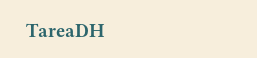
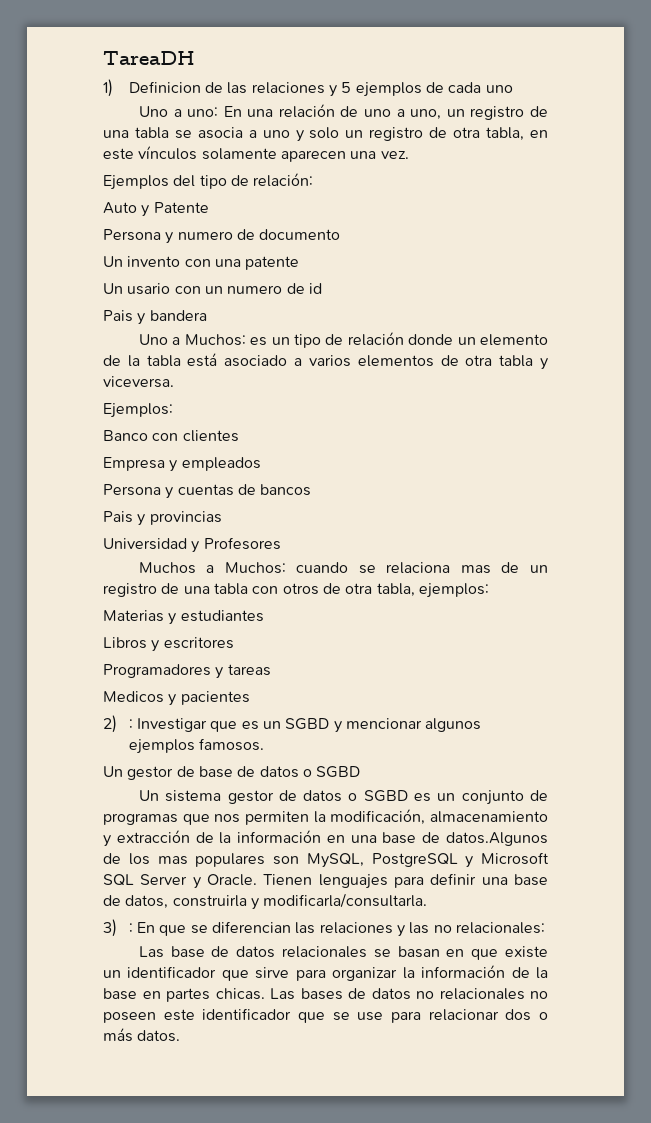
(105, 30) none -> [103,79,513,97] [138,104,548,120] [103,127,548,142] [103,146,409,162] [103,173,314,190] [103,202,209,217] [103,229,341,244] [103,256,300,270] [103,283,322,295] [103,310,207,325] [138,332,548,348] [103,353,548,370] [103,376,174,388] [103,403,173,418] [103,430,239,442] [103,457,261,472] [103,484,312,499] [103,511,222,526] [103,537,281,553] [138,562,548,574] [103,583,489,598] [103,610,264,625] [103,637,234,652] [103,664,271,679] [103,691,250,706] [103,715,482,733] [128,738,265,754] [103,766,361,780] [138,790,548,805] [103,809,548,825] [103,830,548,847] [103,852,549,868] [103,873,548,889] [103,893,428,910] [103,919,545,937] [138,946,548,960] [103,965,549,981] [103,988,548,1002] [103,1008,548,1023] [103,1028,181,1042] // 1) Definicion de las relaciones y 5 ejemplos de cada uno // Uno a uno: En una relación de uno a uno, un registro de una tabla se asocia a uno y solo un registro de otra tabla, en este vínculos solamente aparecen una vez. // Ejemplos del tipo de relación: // Auto y Patente // Persona y numero de documento // Un invento con una patente // Un usario con un numero de id // Pais y bandera // Uno a Muchos: es un tipo de relación donde un elemento de la tabla está asociado a varios elementos de otra tabla y viceversa. // Ejemplos: // Banco con clientes // Empresa y empleados // Persona y cuentas de bancos // Pais y provincias // Universidad y Profesores // Muchos a Muchos: cuando se relaciona mas de un registro de una tabla con otros de otra tabla, ejemplos: // Materias y estudiantes // Libros y escritores // Programadores y tareas // Medicos y pacientes // 2) : Investigar que es un SGBD y mencionar algunos ejemplos famosos. // Un gestor de base de datos o SGBD // Un sistema gestor de datos o SGBD es un conjunto de programas que nos permiten la modificación, almacenamiento y extracción de la información en una base de datos.Algunos de los mas populares son MySQL, PostgreSQL y Microsoft SQL Server y Oracle. Tienen lenguajes para definir una base de datos, construirla y modificarla/consultarla. // 3) : En que se diferencian las relaciones y las no relacionales: // Las base de datos relacionales se basan en que existe un identificador que sirve para organizar la información de la base en partes chicas. Las bases de datos no relacionales no poseen este identificador que se use para relacionar dos o más datos.

